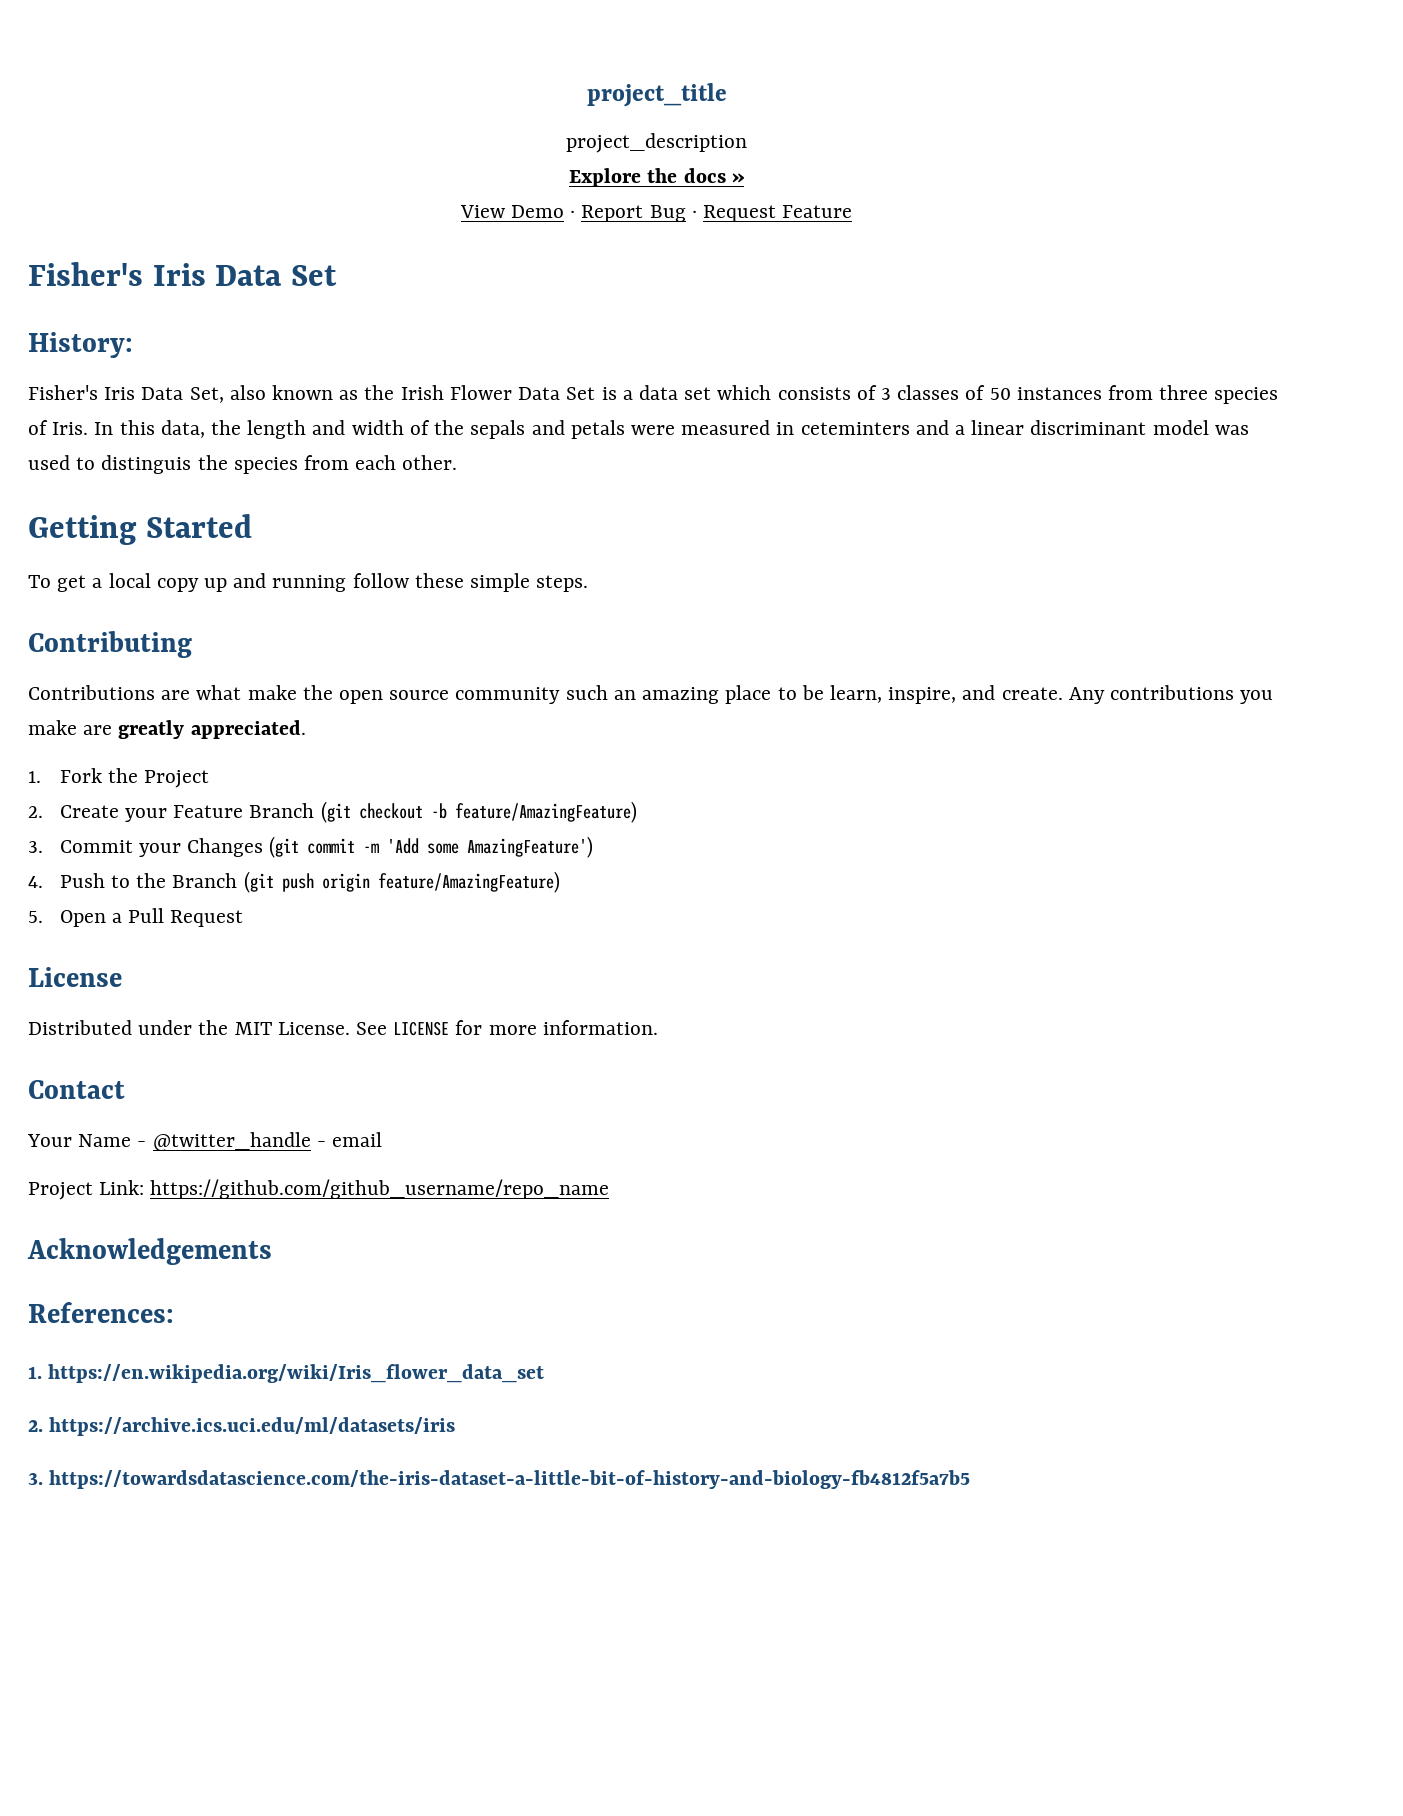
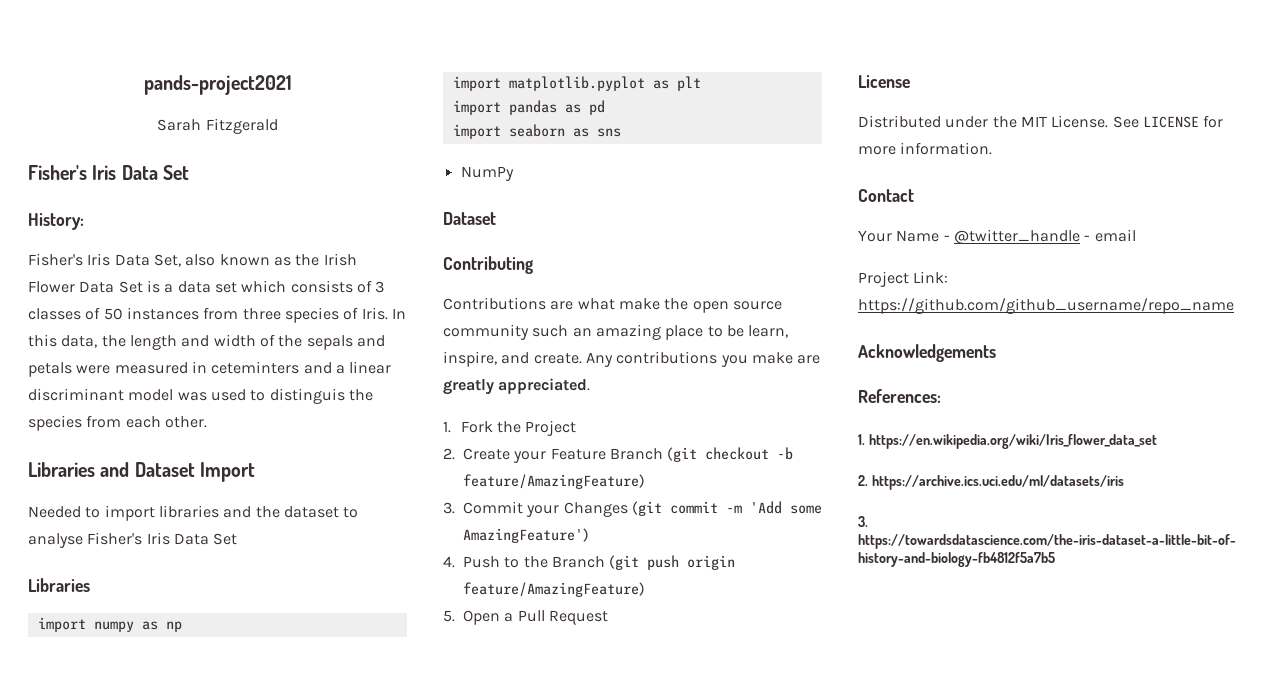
[586,83,727,107] [566,133,747,153] [569,168,744,187] [459,205,853,222] project_title // project_description // Explore the docs » // View Demo · Report Bug · Request Feature -> [143,75,292,95] [157,118,278,134] pands-project2021 // Sarah Fitzgerald
[28,514,252,545] [28,573,589,592] Getting Started // To get a local copy up and running follow these simple steps. -> [28,462,255,482] [28,505,359,521] [28,532,238,548] [28,578,90,592] [37,617,182,632] [452,76,701,91] [452,100,605,115] [452,124,621,139] [460,166,514,181] [443,212,496,225] Libraries and Dataset Import // Needed to import libraries and the dataset to analyse Fisher's Iris Data Set // Libraries // import numpy as np // import matplotlib.pyplot as plt // import pandas as pd // import seaborn as sns // NumPy // Dataset

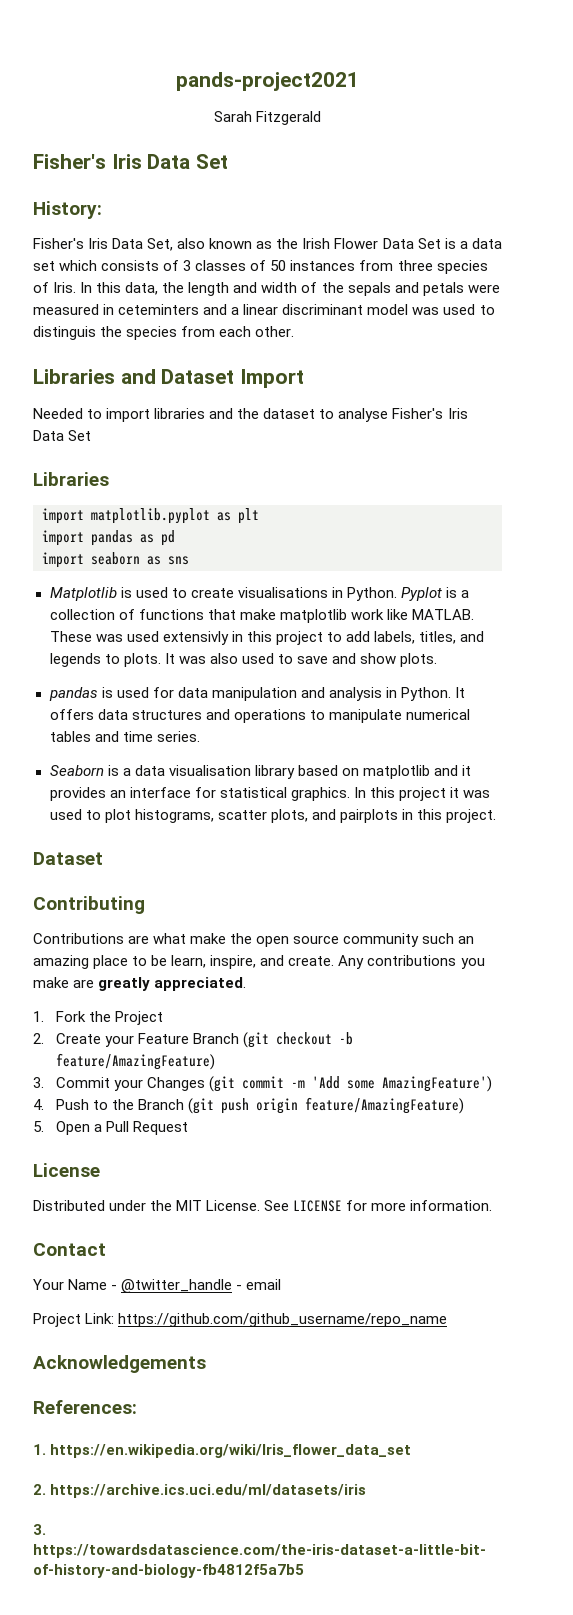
[37,617,182,632] // import numpy as np -> (109, 479) none
[460,166,514,181] NumPy -> [49,587,470,601] [49,609,474,623] [49,631,485,645] [49,653,438,667] [48,687,466,701] [49,709,470,723] [49,731,200,742] [49,765,472,779] [49,787,491,801] [49,809,497,823] Matplotlib is used to create visualisations in Python. Pyplot is a collection of functions that make matplotlib work like MATLAB. These was used extensivly in this project to add labels, titles, and legends to plots. It was also used to save and show plots. // pandas is used for data manipulation and analysis in Python. It offers data structures and operations to manipulate numerical tables and time series. // Seaborn is a data visualisation library based on matplotlib and it provides an interface for statistical graphics. In this project it was used to plot histograms, scatter plots, and pairplots in this project.

